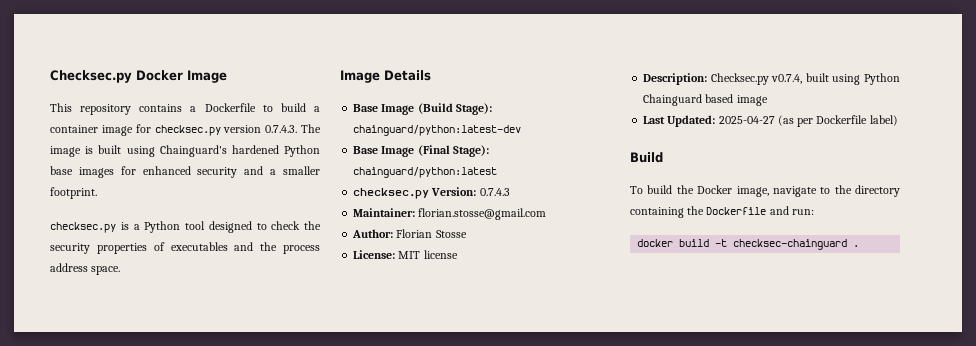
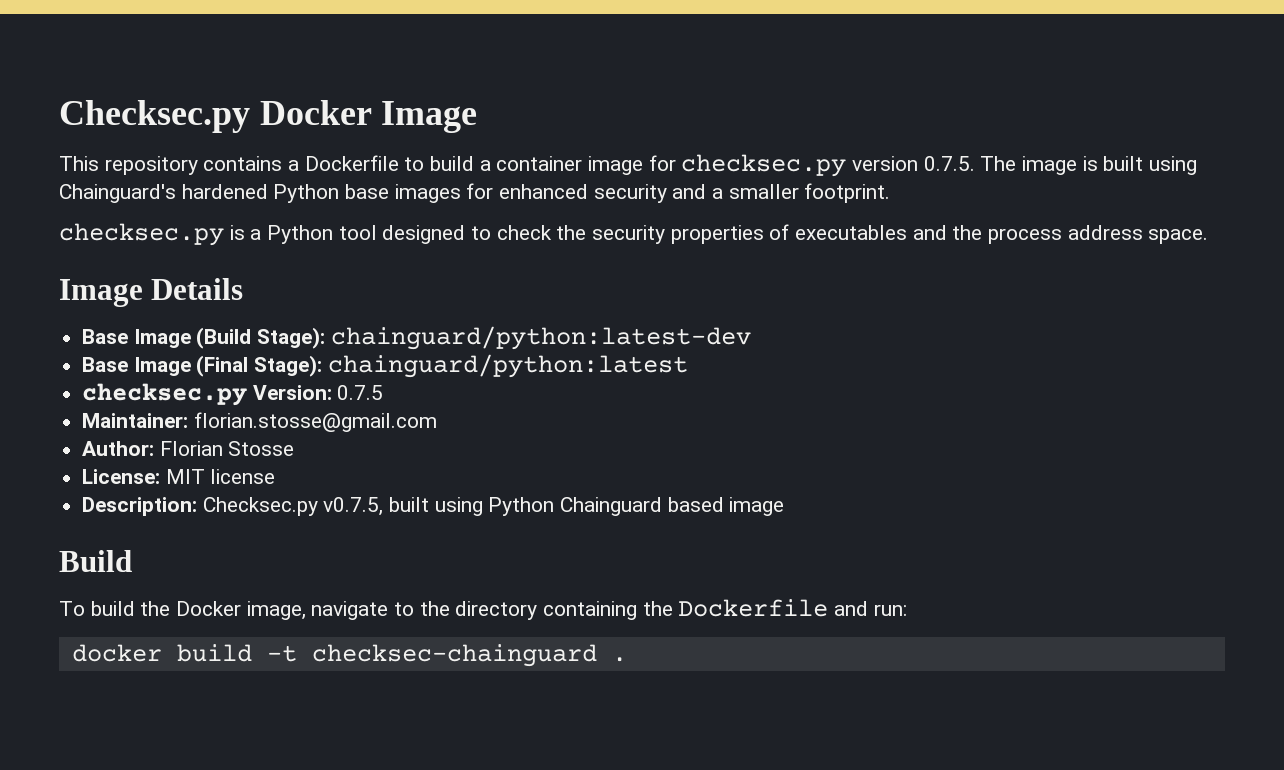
[265,125,298,133] 0.7.4.3. -> [923,156,975,171] 0.7.5.
[479,188,510,196] 0.7.4.3 -> [337,385,384,400] 0.7.5
[771,74,803,84] v0.7.4, -> [323,497,384,516] v0.7.5,
[643,115,898,127] // Last Updated: 2025-04-27 (as per Dockerfile label) -> (785, 506) none

